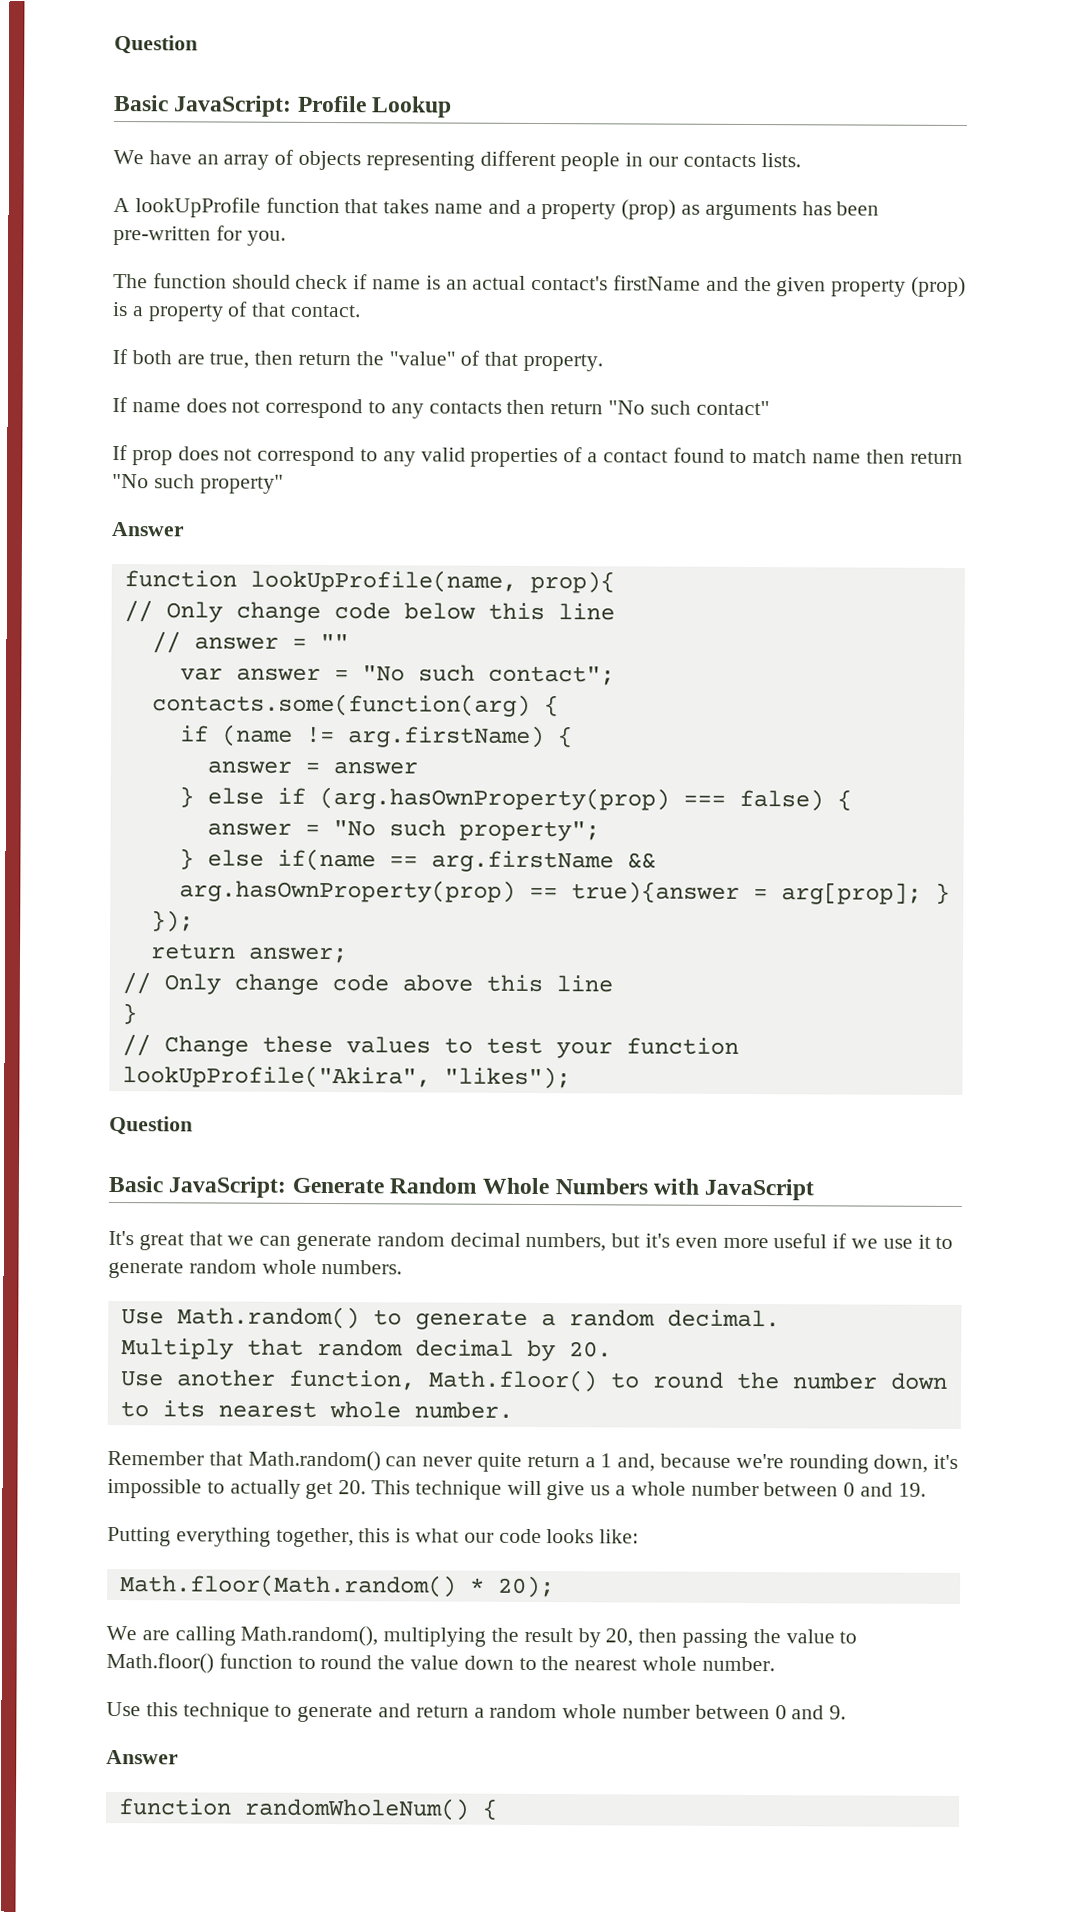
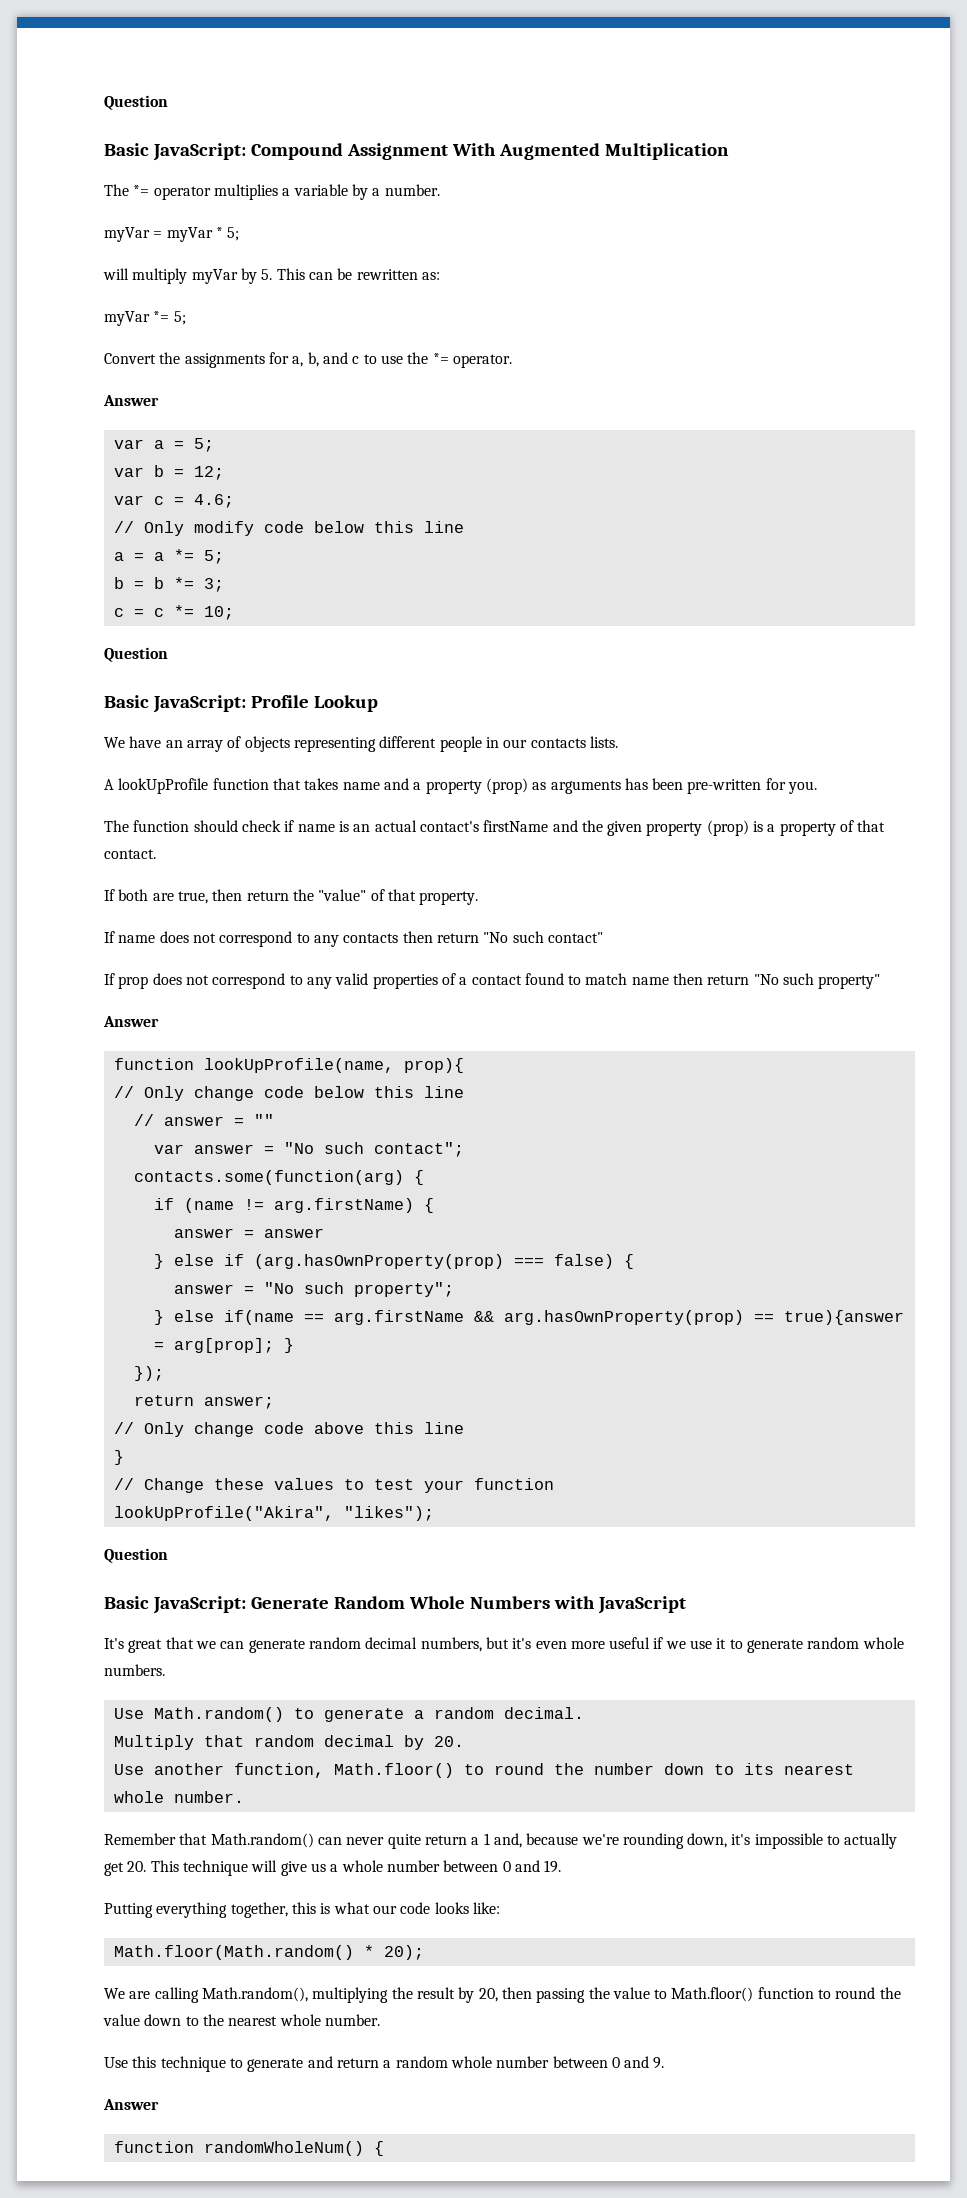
[114,35,198,55] Question -> [104,95,168,110] [104,143,729,161] [104,184,440,200] [104,227,240,242] [103,268,440,284] [104,311,186,326] [104,352,512,368] [103,395,159,406] [113,438,214,452] [113,465,224,480] [113,494,234,508] [113,521,464,536] [113,549,224,564] [113,577,224,592] [113,605,234,620] [104,647,168,662] Question // Basic JavaScript: Compound Assignment With Augmented Multiplication // The *= operator multiplies a variable by a number. // myVar = myVar * 5; // will multiply myVar by 5. This can be rewritten as: // myVar *= 5; // Convert the assignments for a, b, and c to use the *= operator. // Answer // var a = 5; // var b = 12; // var c = 4.6; // // Only modify code below this line // a = a *= 5; // b = b *= 3; // c = c *= 10; // Question

